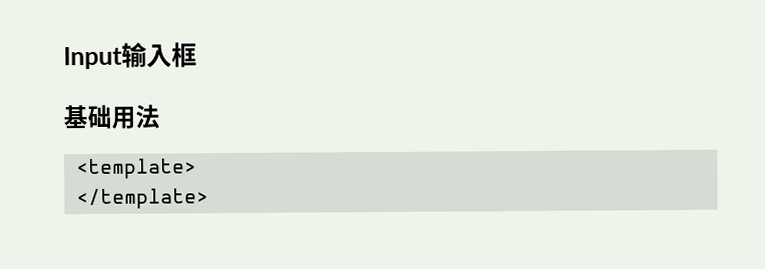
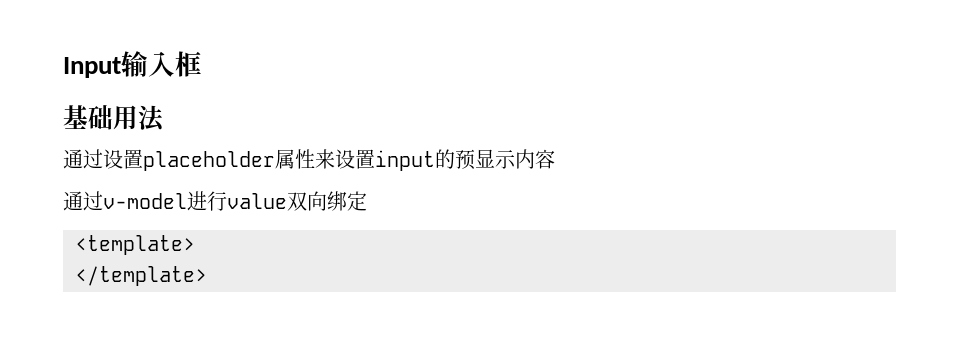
(160, 116) none -> [63,149,555,171] [63,191,367,211] // 通过设置placeholder属性来设置input的预显示内容 // 通过v-model进行value双向绑定

